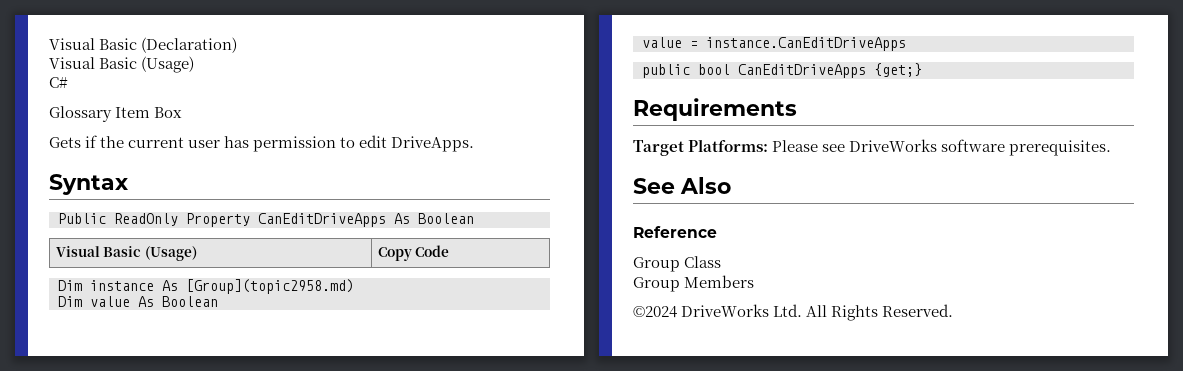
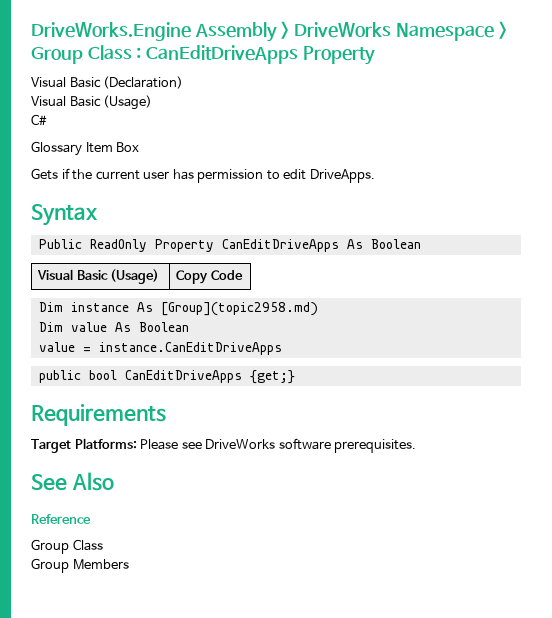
(49, 44) none -> [31,21,507,42] [31,45,375,65] DriveWorks.Engine Assembly > DriveWorks Namespace > Group Class : CanEditDriveApps Property //
[633,304,954,321] // ©2024 DriveWorks Ltd. All Rights Reserved. -> (129, 564) none

